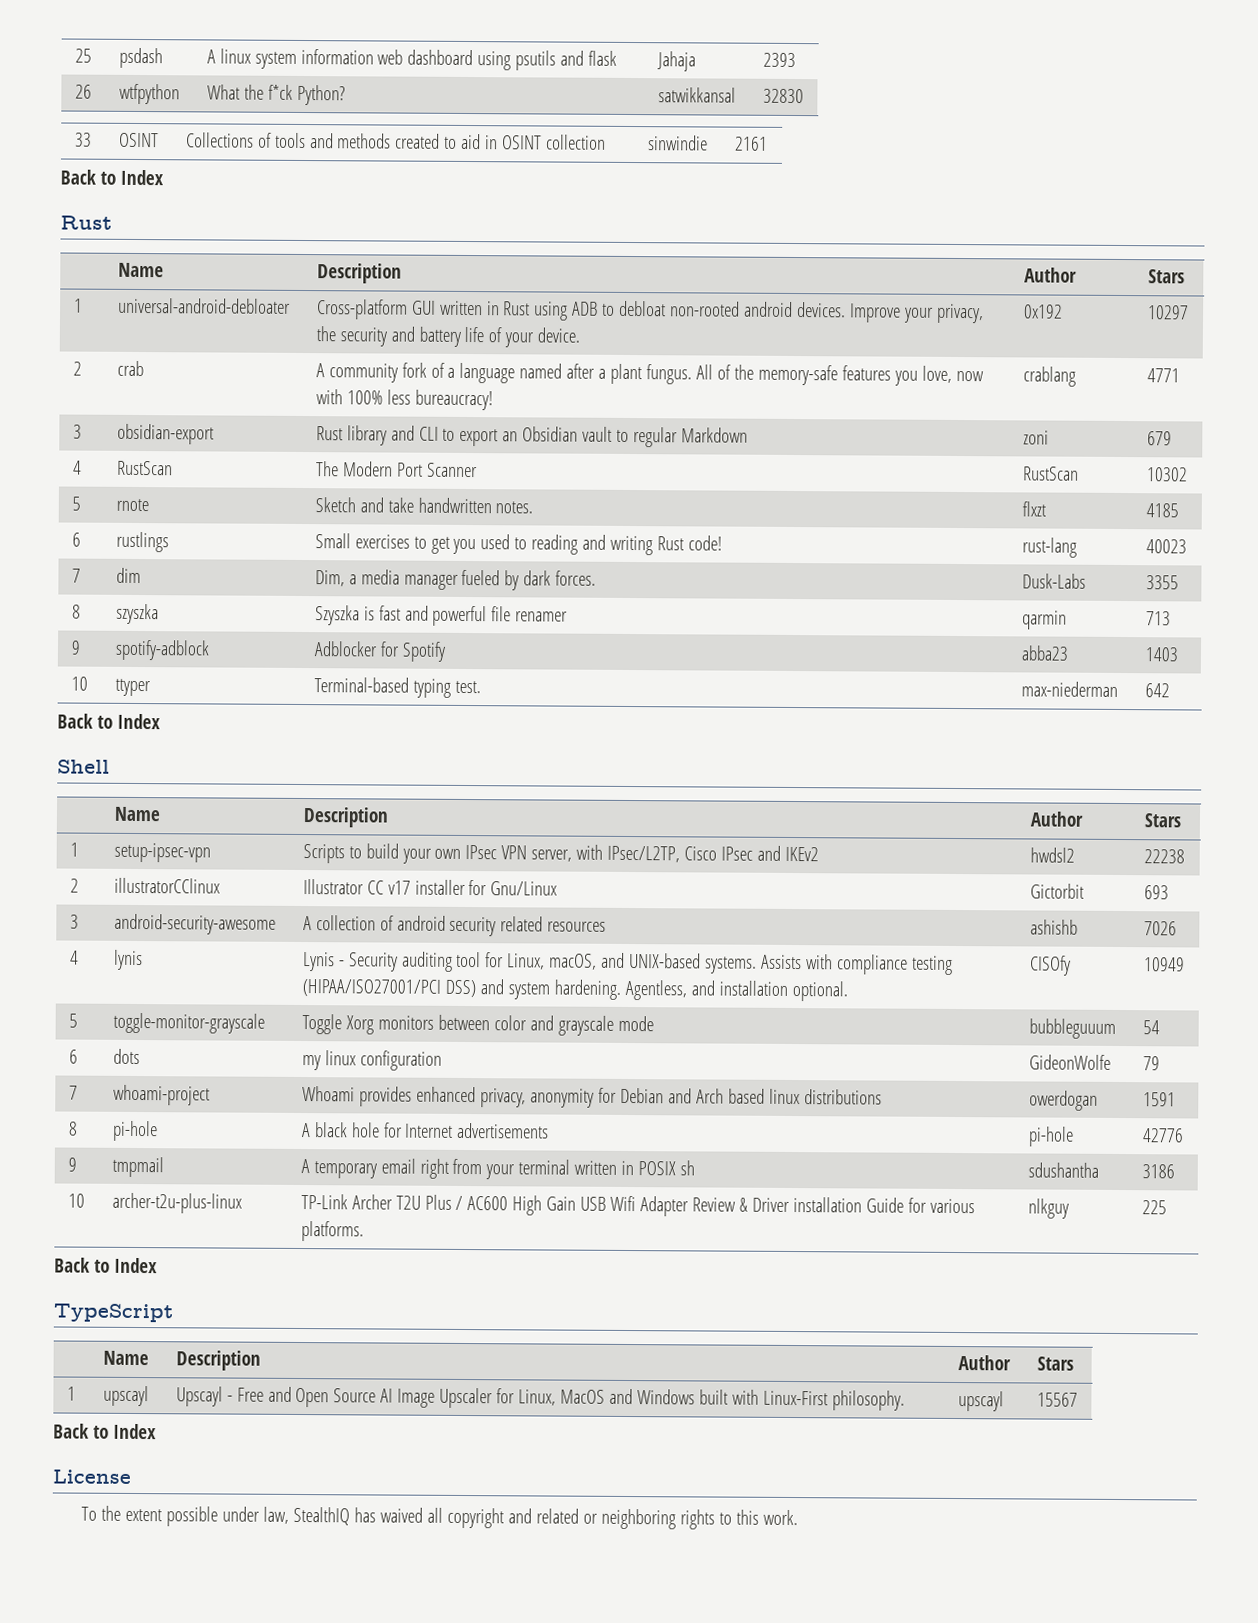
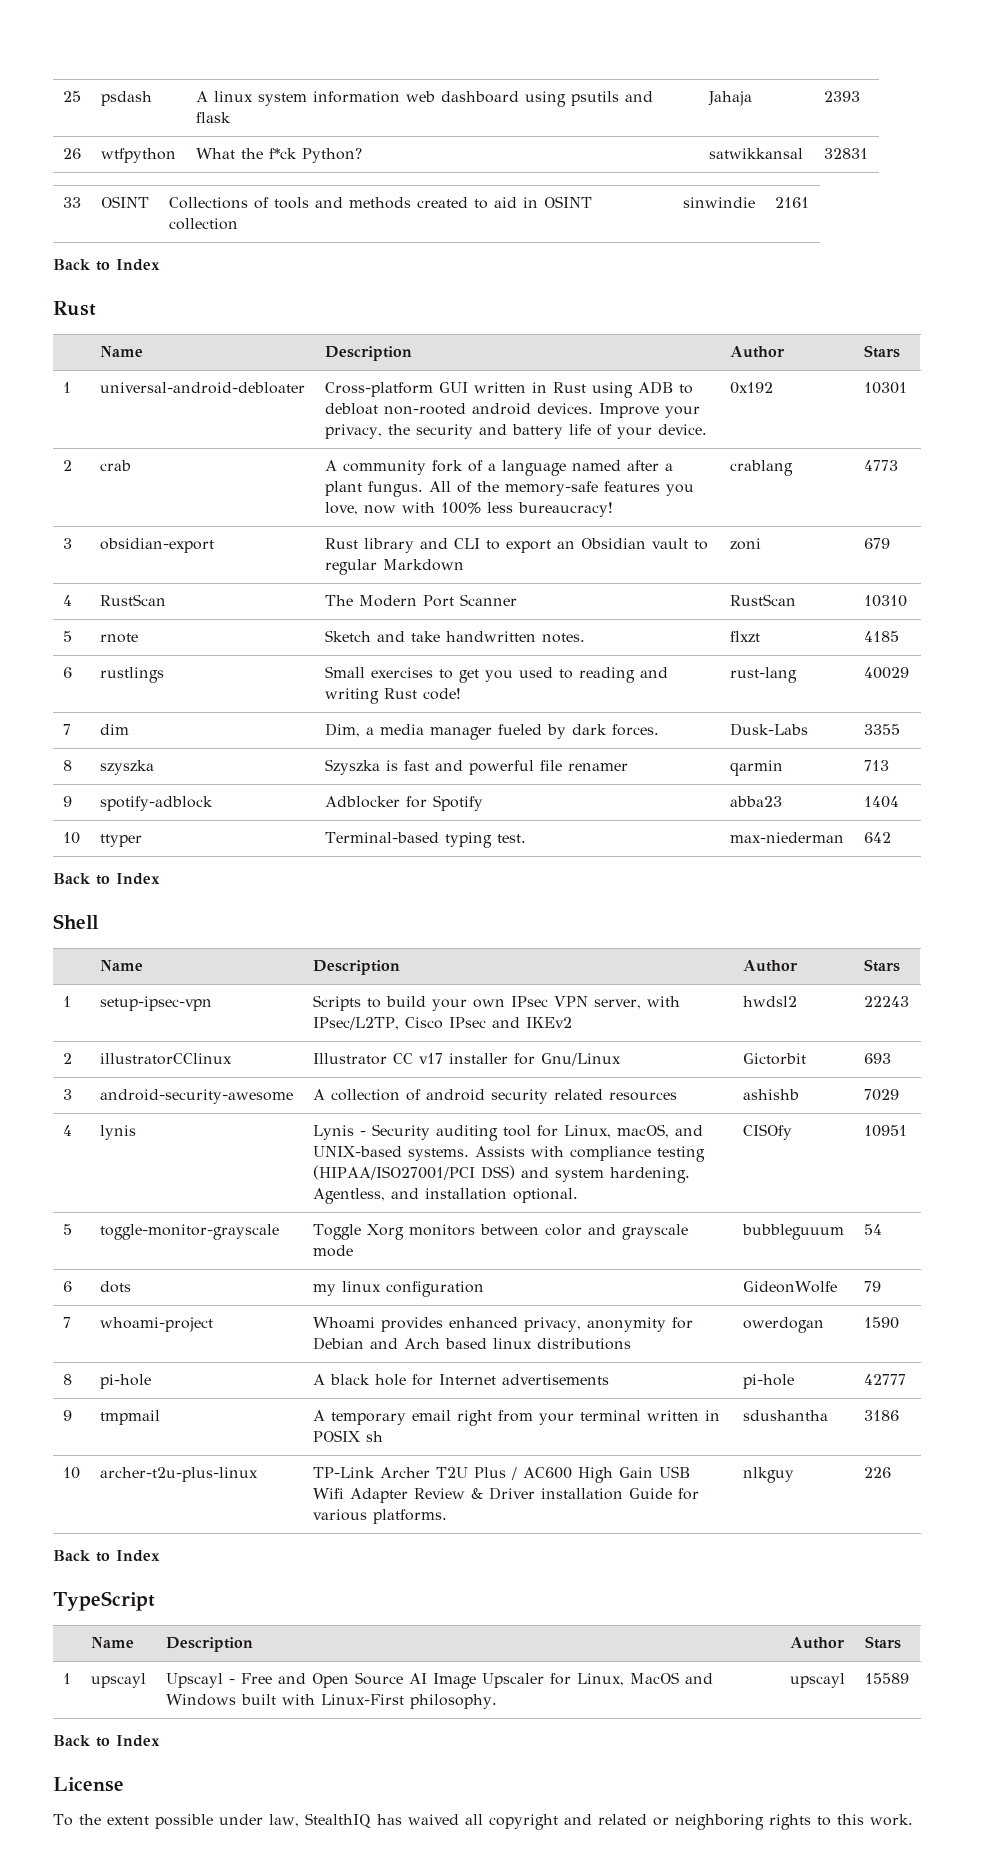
[762,88,804,104] 32830 -> [823,148,868,159] 32831
[1147,305,1189,320] 10297 -> [863,382,907,394] 10301
[1146,368,1180,383] 4771 -> [863,460,898,471] 4773
[1146,467,1188,482] 10302 -> [863,595,907,607] 10310
[1145,539,1187,554] 40023 -> [863,667,909,679] 40029
[1144,647,1179,662] 1403 -> [863,796,899,808] 1404
[1143,849,1185,864] 22238 -> [863,996,909,1007] 22243
[1143,921,1177,936] 7026 -> [863,1089,899,1101] 7029
[1143,957,1185,972] 10949 -> [863,1125,907,1137] 10951
[1142,1092,1176,1107] 1591 -> [863,1317,899,1329] 1590
[1141,1128,1184,1143] 42776 -> [863,1374,906,1385] 42777
[1141,1200,1167,1215] 225 -> [863,1467,891,1478] 226
[1036,1392,1078,1407] 15567 -> [864,1673,909,1684] 15589

